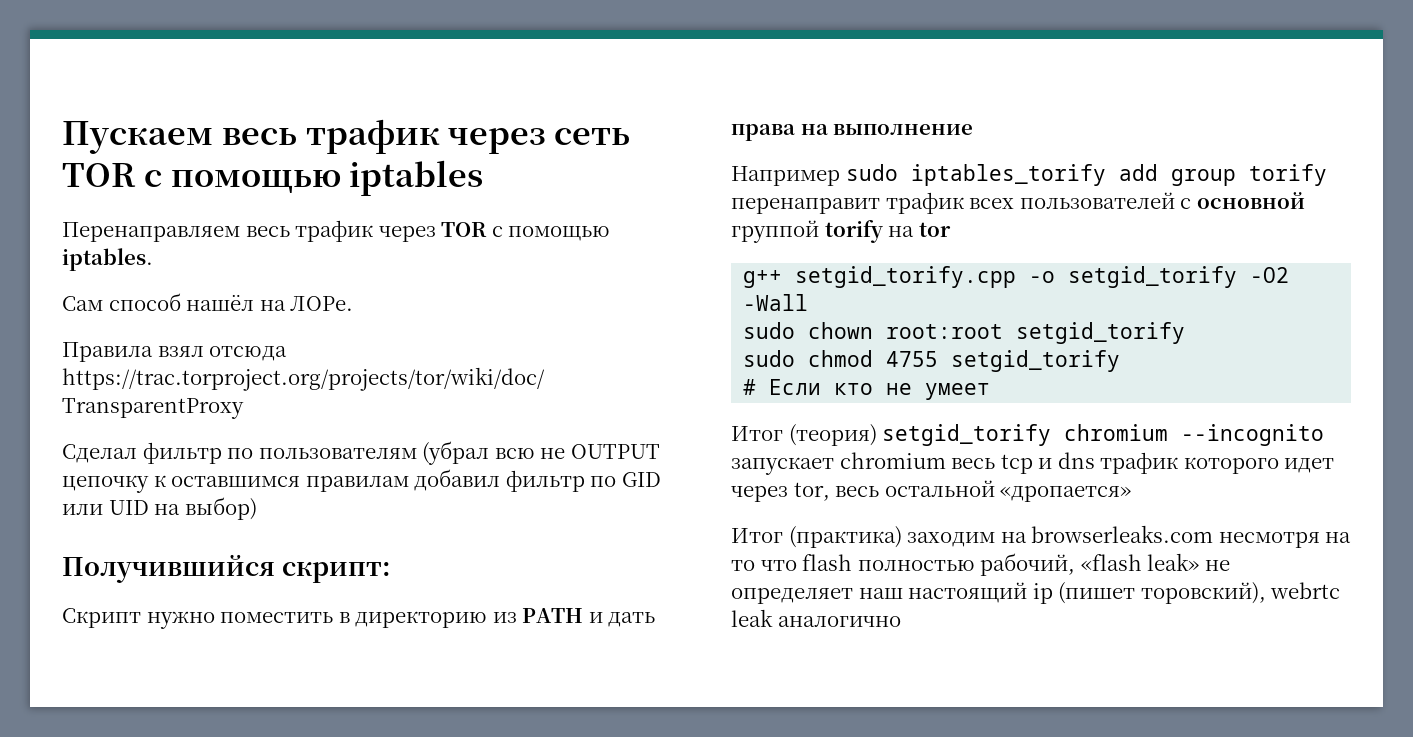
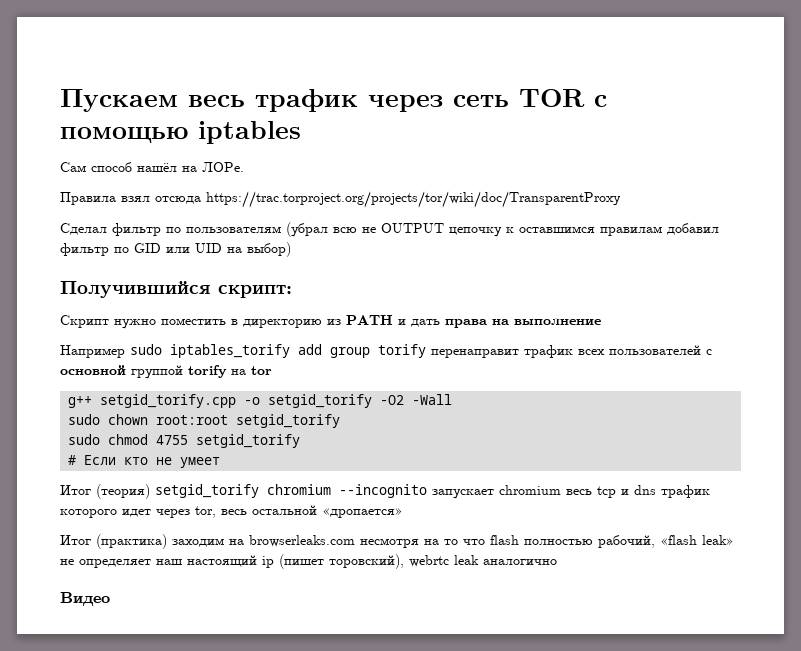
[62,220,611,242] [62,248,153,271] // Перенаправляем весь трафик через TOR с помощью iptables. -> (301, 132) none
(901, 621) none -> [60,592,110,606] // Видео

